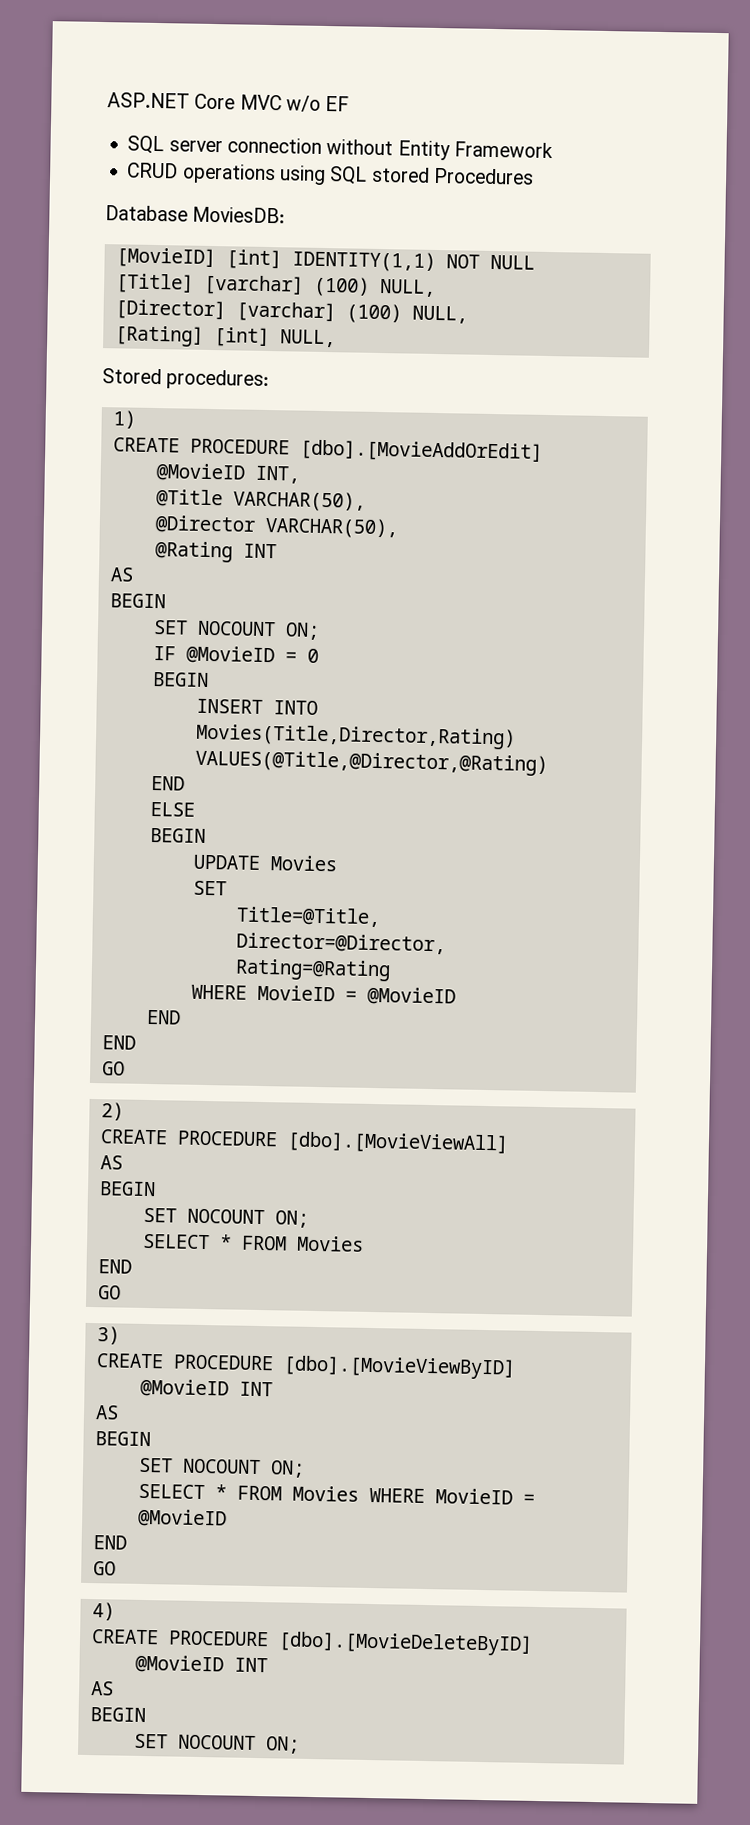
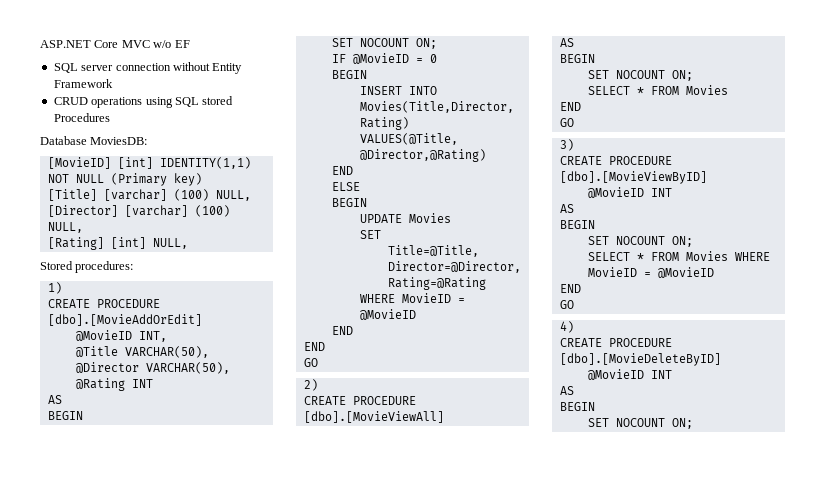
(535, 262) none -> [110,173,202,186] (Primary key)

